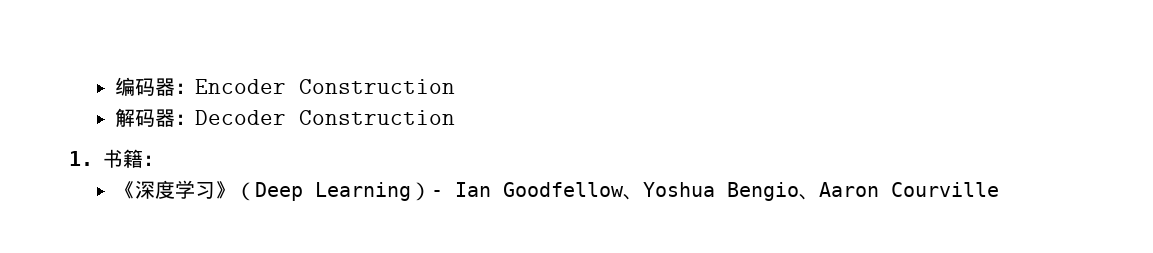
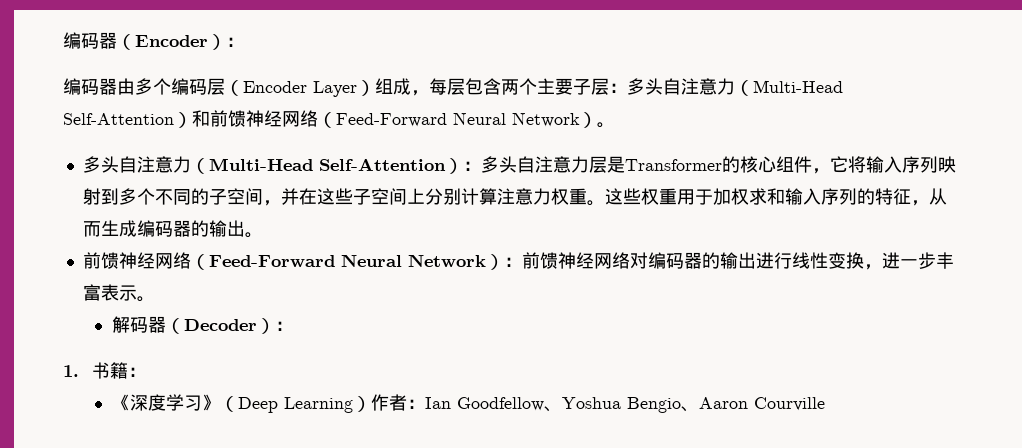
[114,77,455,96] 编码器：Encoder Construction -> [63,32,244,50] [63,78,843,97] [63,110,615,128] [82,156,956,174] [82,188,947,206] [82,220,263,238] [82,252,954,270] [82,284,155,302] 编码器（Encoder）： // 编码器由多个编码层（Encoder Layer）组成，每层包含两个主要子层：多头自注意力（Multi-Head Self-Attention）和前馈神经网络（Feed-Forward Neural Network）。 // 多头自注意力（Multi-Head Self-Attention）：多头自注意力层是Transformer的核心组件，它将输入序列映射到多个不同的子空间，并在这些子空间上分别计算注意力权重。这些权重用于加权求和输入序列的特征，从而生成编码器的输出。 // 前馈神经网络（Feed-Forward Neural Network）：前馈神经网络对编码器的输出进行线性变换，进一步丰富表示。
[174,110,455,125] ：Decoder Construction -> [165,318,293,334] （Decoder）：
[430,190,443,197] - -> [370,394,425,411] 作者：

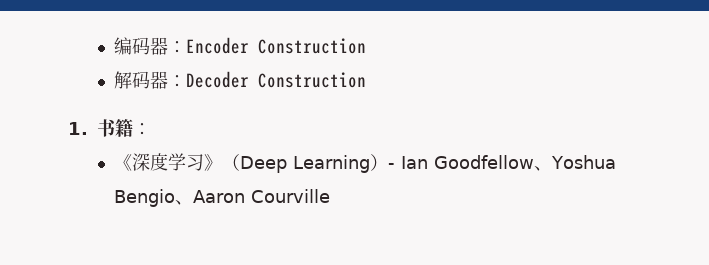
[63,32,244,50] [63,78,843,97] [63,110,615,128] [82,156,956,174] [82,188,947,206] [82,220,263,238] [82,252,954,270] [82,284,155,302] 编码器（Encoder）： // 编码器由多个编码层（Encoder Layer）组成，每层包含两个主要子层：多头自注意力（Multi-Head Self-Attention）和前馈神经网络（Feed-Forward Neural Network）。 // 多头自注意力（Multi-Head Self-Attention）：多头自注意力层是Transformer的核心组件，它将输入序列映射到多个不同的子空间，并在这些子空间上分别计算注意力权重。这些权重用于加权求和输入序列的特征，从而生成编码器的输出。 // 前馈神经网络（Feed-Forward Neural Network）：前馈神经网络对编码器的输出进行线性变换，进一步丰富表示。 -> [114,37,367,55] 编码器：Encoder Construction
[165,318,293,334] （Decoder）： -> [168,71,367,88] ：Decoder Construction
[370,394,425,411] 作者： -> [388,163,396,169] -

